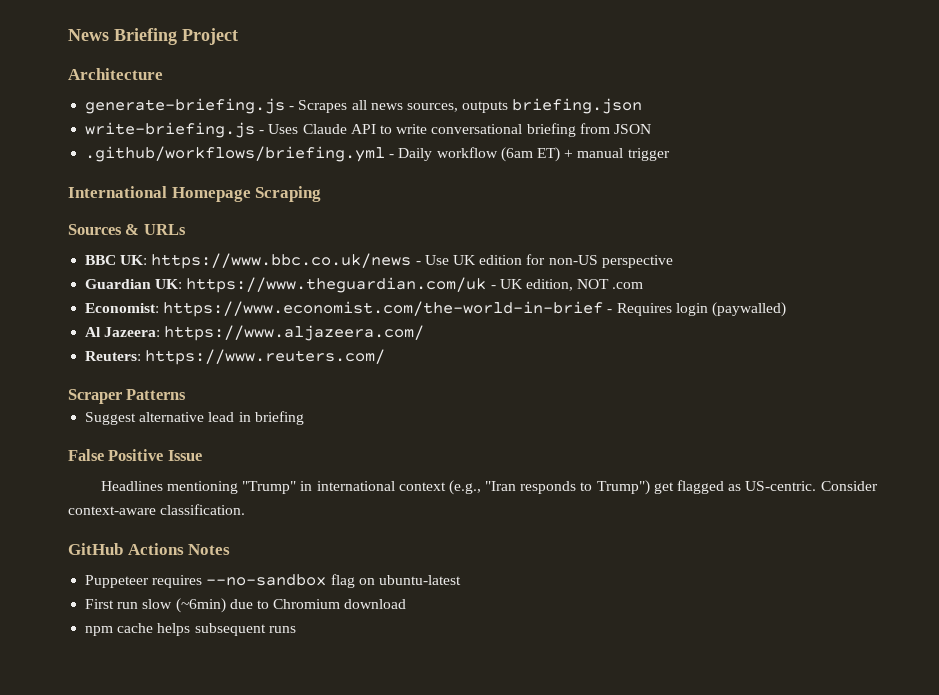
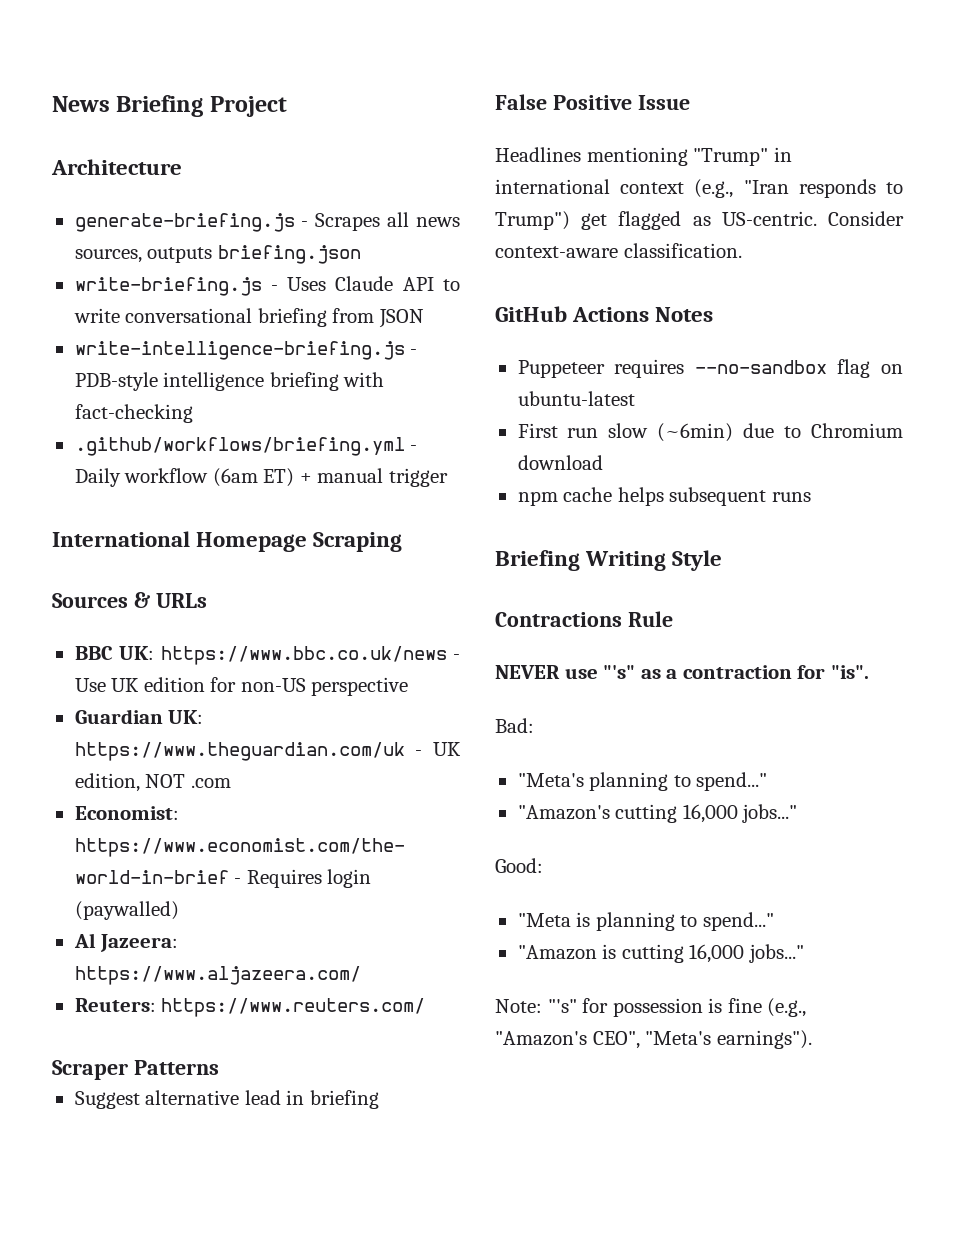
(651, 129) none -> [74,341,418,360] [74,372,385,391] [74,404,193,423] // write-intelligence-briefing.js - PDB-style intelligence briefing with fact-checking
(296, 629) none -> [495,550,723,571] [495,611,673,627] [495,665,869,679] [495,718,534,733] [517,772,768,791] [517,804,798,823] [495,858,543,873] [517,912,774,931] [517,944,804,963] [495,998,807,1017] [495,1030,812,1049] // Briefing Writing Style // Contractions Rule // NEVER use "'s" as a contraction for "is". // Bad: // "Meta's planning to spend..." // "Amazon's cutting 16,000 jobs..." // Good: // "Meta is planning to spend..." // "Amazon is cutting 16,000 jobs..." // Note: "'s" for possession is fine (e.g., "Amazon's CEO", "Meta's earnings").

